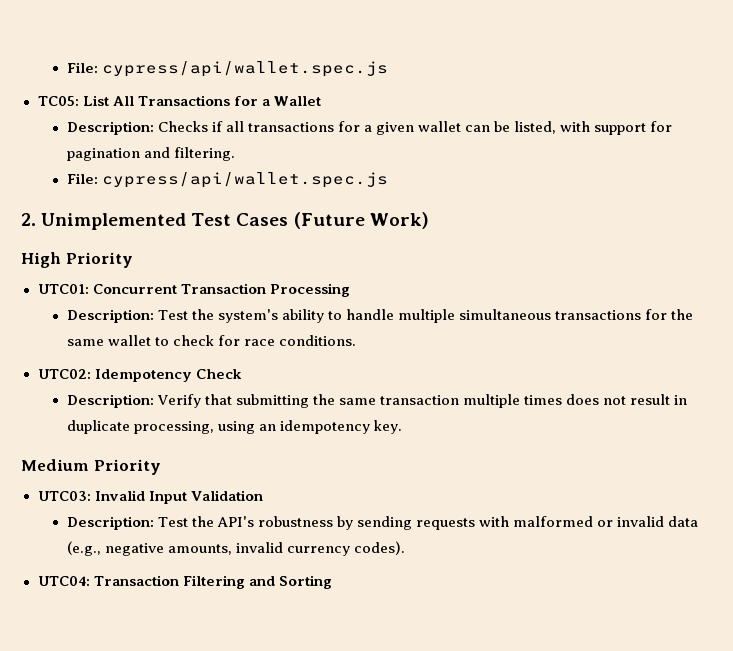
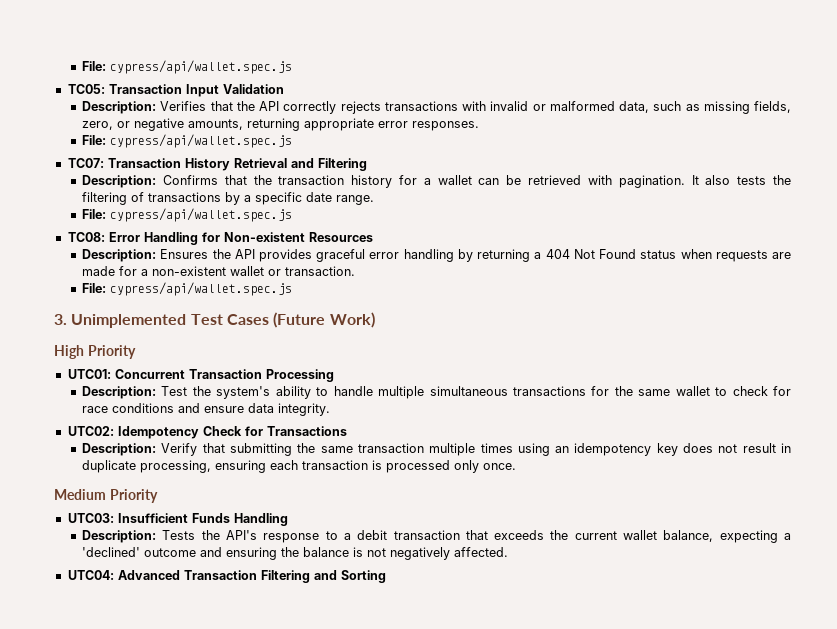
[82,95,321,106] [66,121,673,135] [66,147,235,161] [66,172,388,188] [21,213,36,226] List All Transactions for a Wallet // Description: Checks if all transactions for a given wallet can be listed, with support for pagination and filtering. // File: cypress/api/wallet.spec.js // 2. -> [108,84,284,97] [82,101,792,114] [82,118,480,131] [82,134,293,148] [67,158,367,171] [82,175,791,188] [82,192,375,205] [82,208,293,222] [67,232,373,245] [82,249,792,262] [82,266,356,276] [82,282,293,296] [54,314,67,325] Transaction Input Validation // Description: Verifies that the API correctly rejects transactions with invalid or malformed data, such as missing fields, zero, or negative amounts, returning appropriate error responses. // File: cypress/api/wallet.spec.js // TC07: Transaction History Retrieval and Filtering // Description: Confirms that the transaction history for a wallet can be retrieved with pagination. It also tests the filtering of transactions by a specific date range. // File: cypress/api/wallet.spec.js // TC08: Error Handling for Non-existent Resources // Description: Ensures the API provides graceful error handling by returning a 404 Not Found status when requests are made for a non-existent wallet or transaction. // File: cypress/api/wallet.spec.js // 3.
[278,335,356,346] conditions. -> [112,403,331,416] conditions and ensure data integrity.
(242, 374) none -> [244,426,347,436] for Transactions
(563, 400) none -> [517,443,678,456] using an idempotency key
[217,420,402,434] using an idempotency key. -> [215,460,517,473] ensuring each transaction is processed only once.
[94,490,263,504] [66,516,188,530] Invalid Input Validation // Description: Test -> [117,513,288,526] [82,530,196,543] Insufficient Funds Handling // Description: Tests
[257,516,699,530] [66,541,405,556] robustness by sending requests with malformed or invalid data (e.g., negative amounts, invalid currency codes). -> [263,530,792,543] [82,547,509,560] response to a debit transaction that exceeds the current wallet balance, expecting a 'declined' outcome and ensuring the balance is not negatively affected.
(90, 581) none -> [117,570,180,580] Advanced

